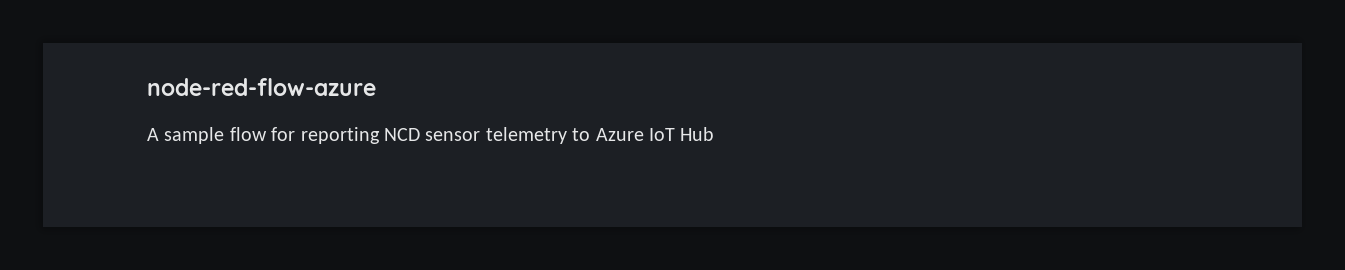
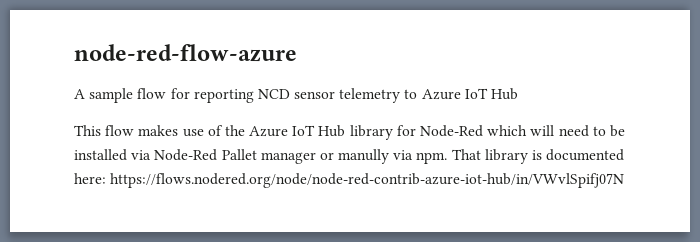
(715, 134) none -> [74,125,625,140] [74,149,625,164] [74,173,625,188] // This flow makes use of the Azure IoT Hub library for Node-Red which will need to be installed via Node-Red Pallet manager or manully via npm. That library is documented here: https://flows.nodered.org/node/node-red-contrib-azure-iot-hub/in/VWvlSpifj07N

